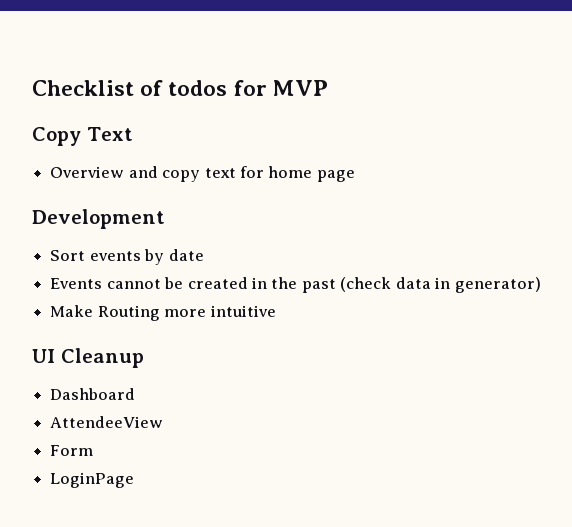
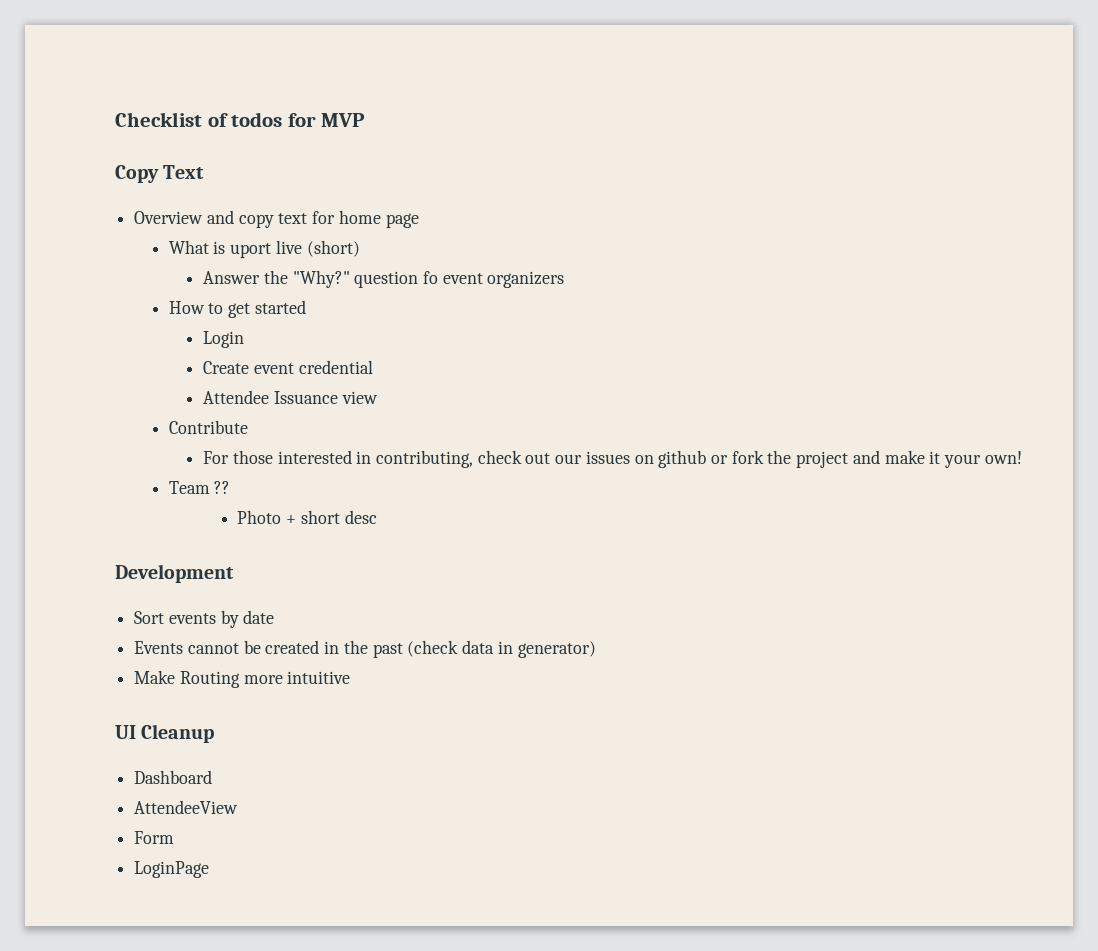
(355, 176) none -> [168,240,360,258] [203,270,565,288] [168,300,306,318] [203,331,245,348] [203,360,373,374] [203,390,378,404] [168,420,248,434] [203,450,1022,468] [168,481,231,494] [237,510,377,524] // What is uport live (short) // Answer the "Why?" question fo event organizers // How to get started // Login // Create event credential // Attendee Issuance view // Contribute // For those interested in contributing, check out our issues on github or fork the project and make it your own! // Team ?? // Photo + short desc

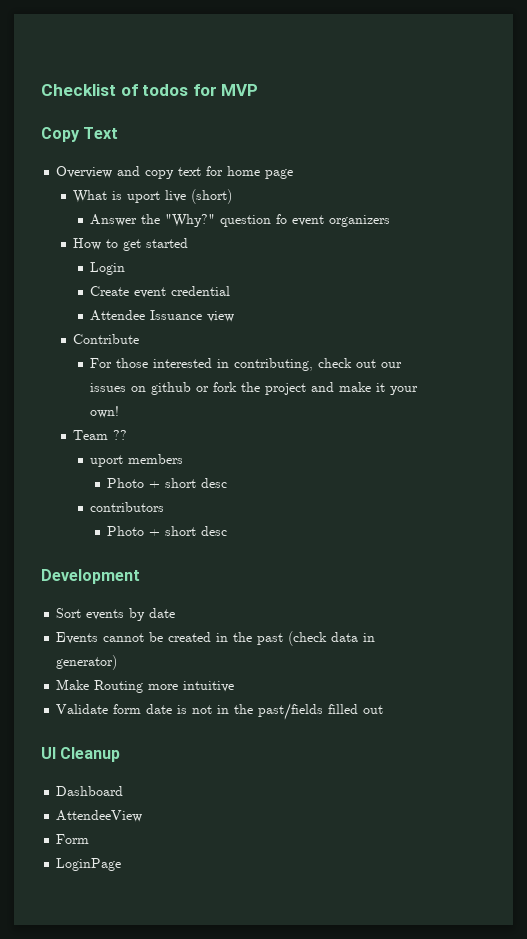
(231, 487) none -> [90,454,184,467] [107,478,228,488] [90,502,165,512] // uport members // Photo + short desc // contributors
(351, 677) none -> [56,703,384,720] // Validate form date is not in the past/fields filled out

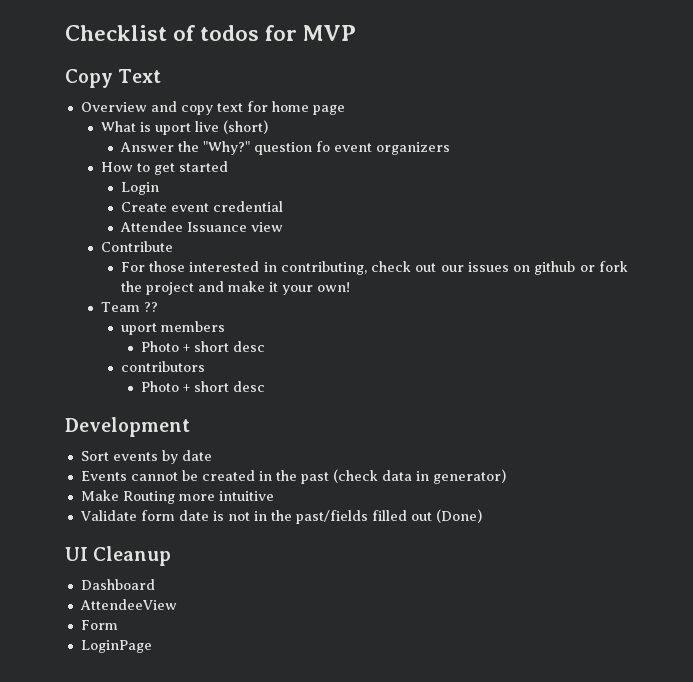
(384, 709) none -> [435,509,482,523] (Done)

